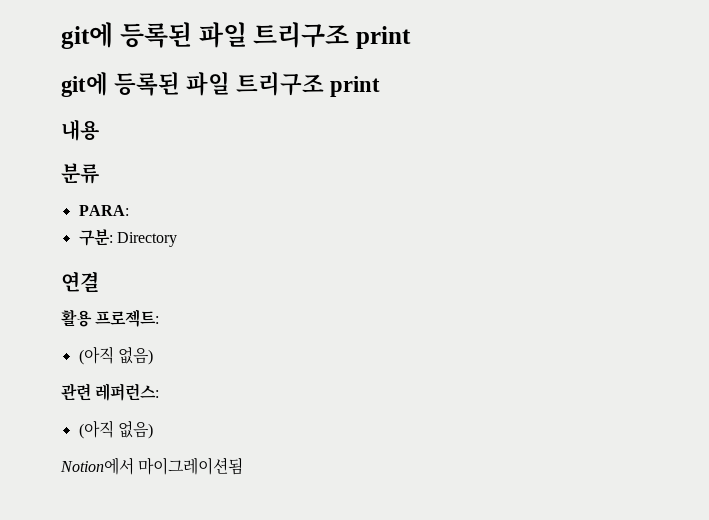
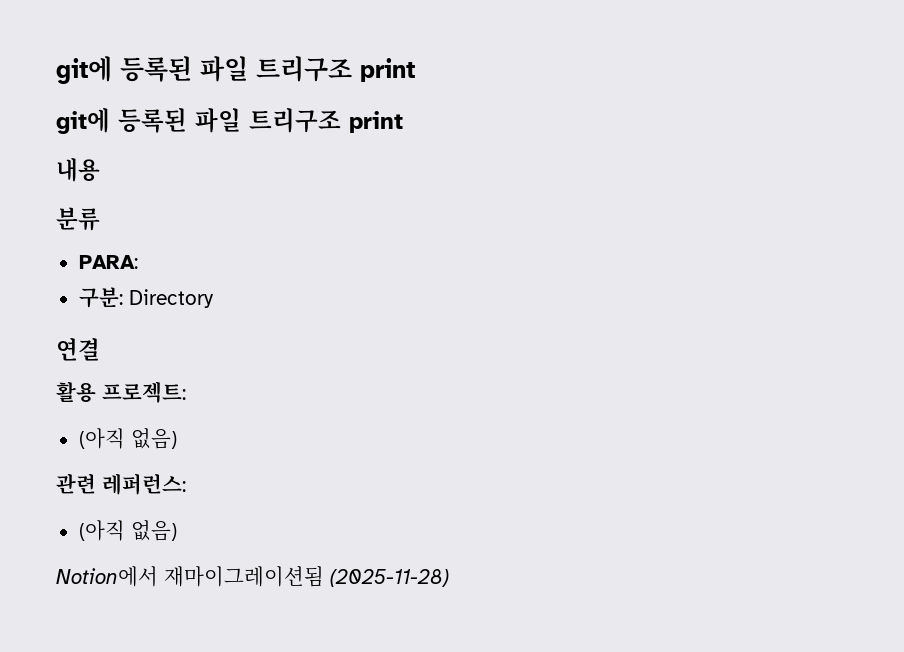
[138,457,244,475] 마이그레이션됨 -> [164,566,449,587] 재마이그레이션됨 (2025-11-28)

